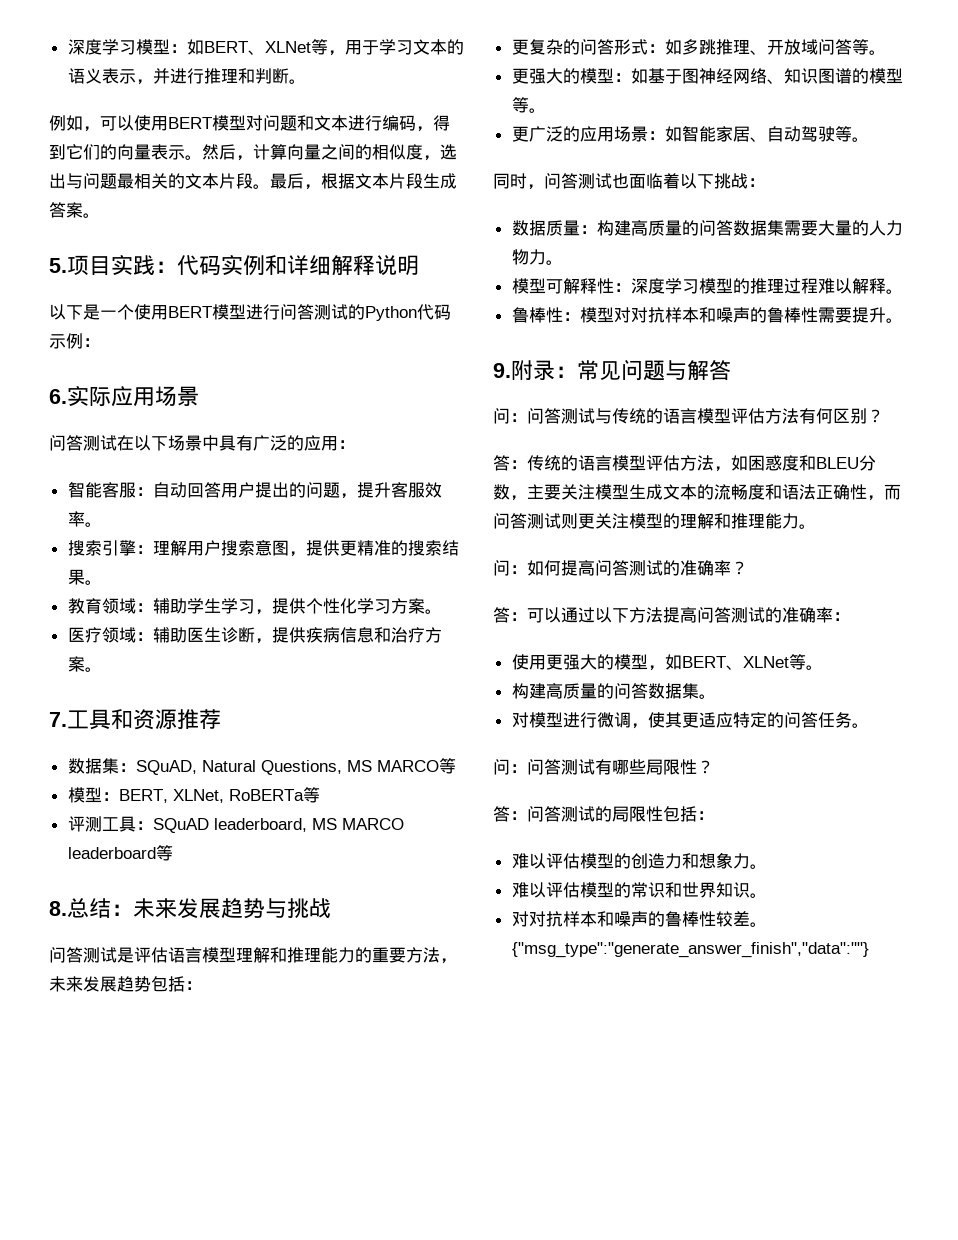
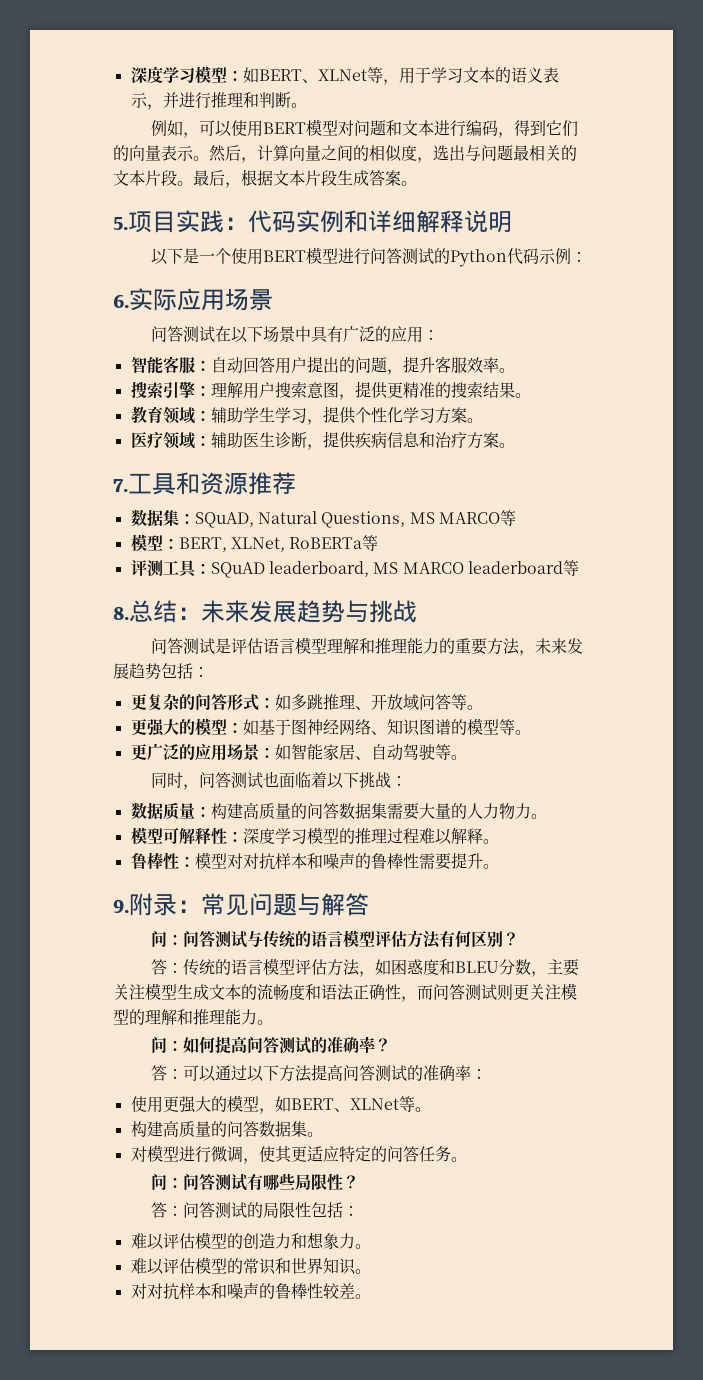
[511,942,869,958] {"msg_type":"generate_answer_finish","data":""} -> (371, 1296) none

